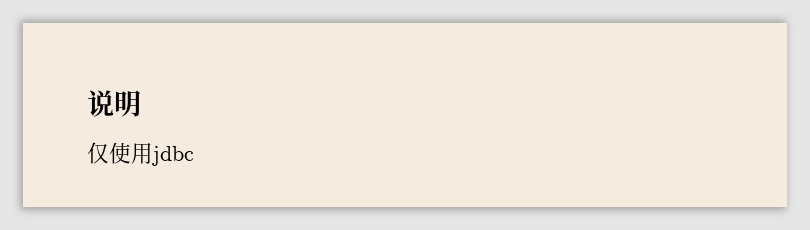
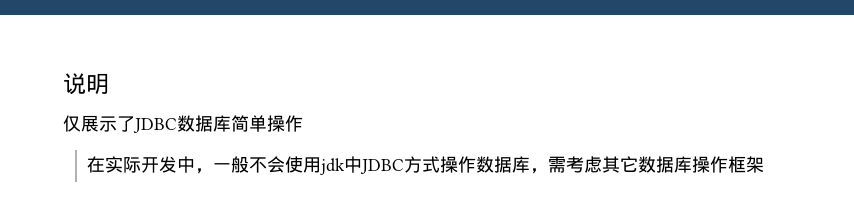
[109,142,194,166] 使用jdbc -> [81,115,303,133] [87,156,765,175] 展示了JDBC数据库简单操作 // 在实际开发中，一般不会使用jdk中JDBC方式操作数据库，需考虑其它数据库操作框架

